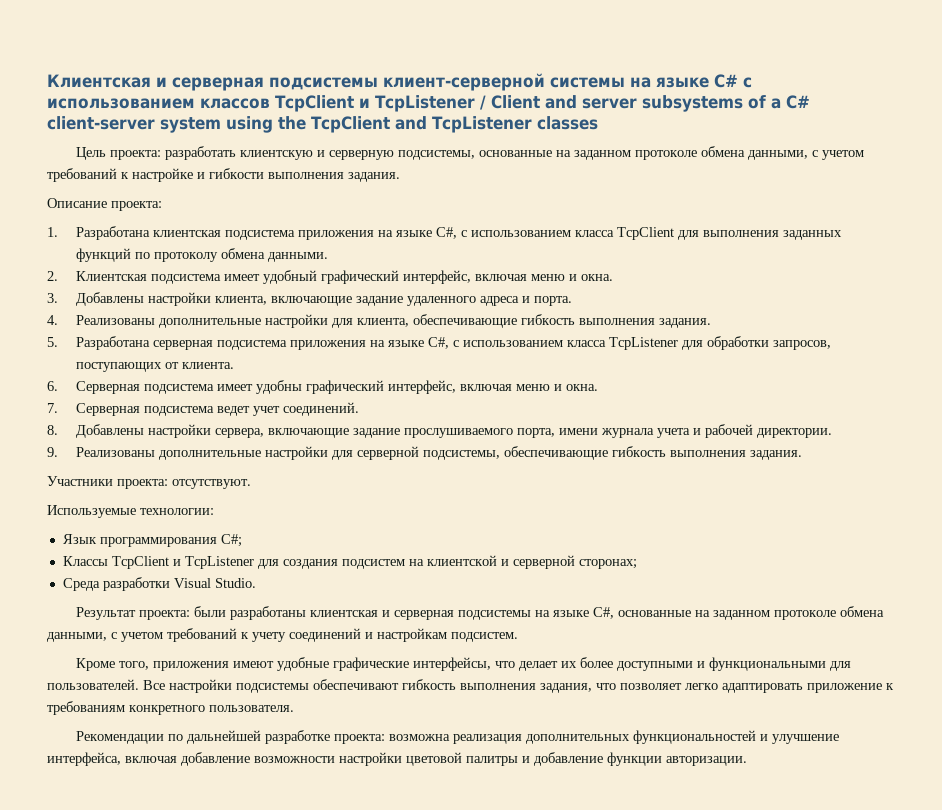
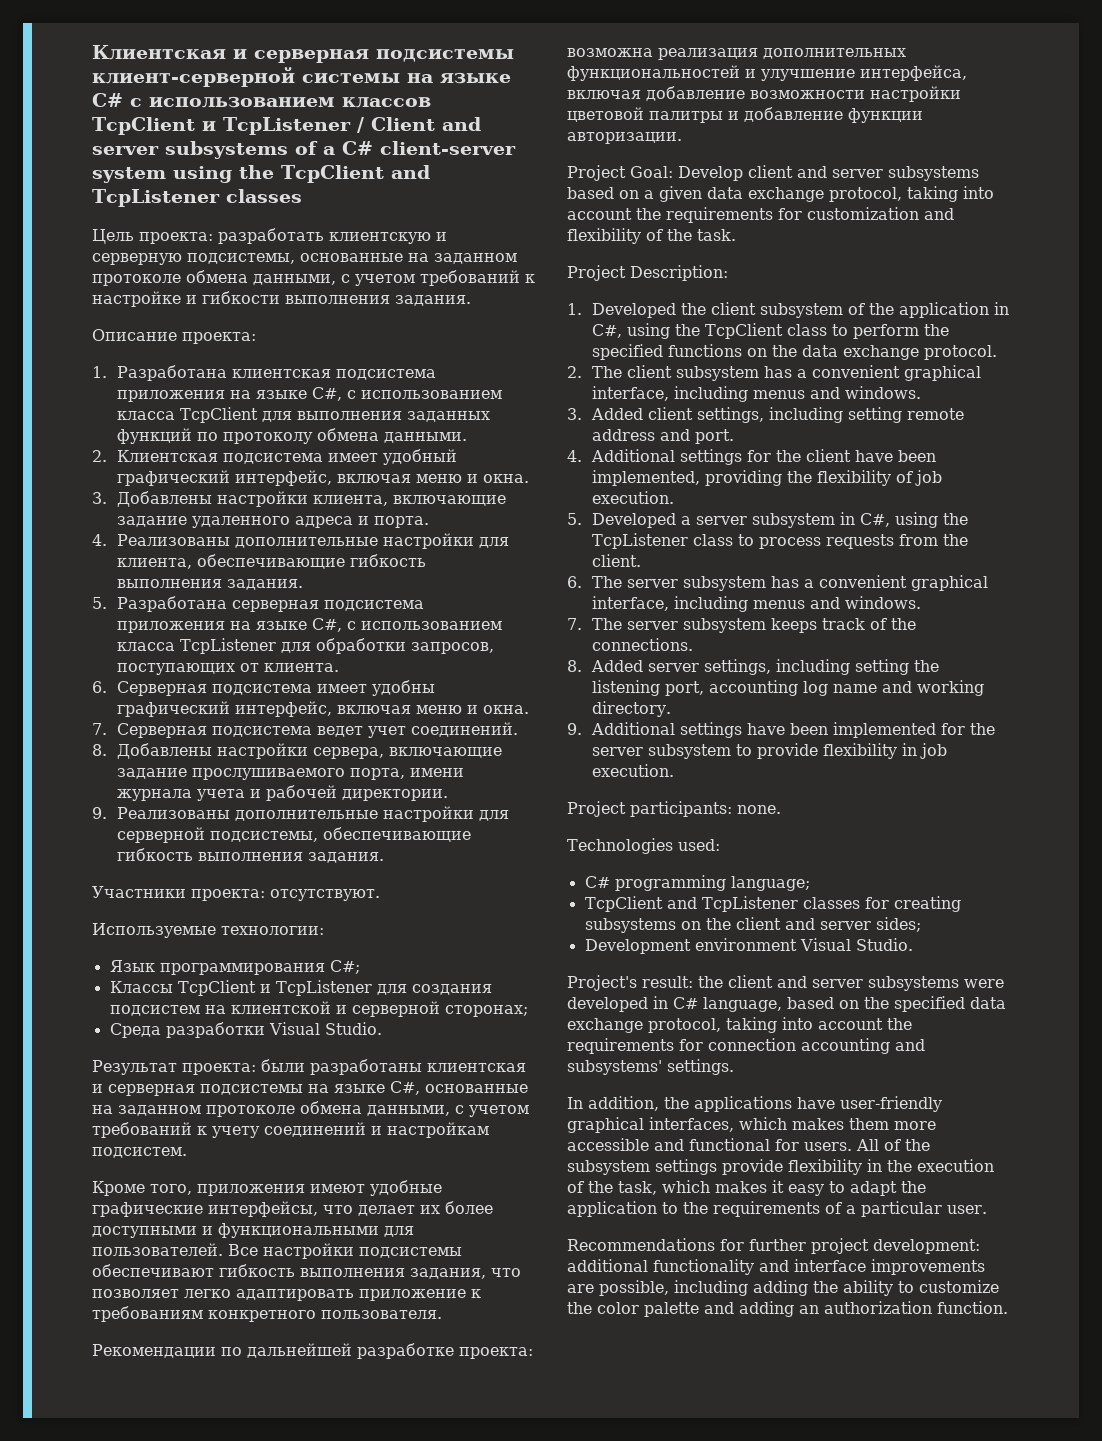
(747, 761) none -> [567,165,979,181] [567,186,994,202] [567,207,954,223] [567,228,736,244] [567,265,728,281] [567,302,1009,318] [591,323,949,339] [591,344,997,360] [567,365,981,381] [591,386,921,402] [567,407,964,423] [591,429,734,444] [567,449,936,465] [591,470,942,486] [591,491,674,504] [567,512,968,528] [591,533,968,549] [591,554,641,567] [567,575,988,591] [591,596,921,612] [567,618,916,633] [591,638,693,651] [567,659,939,675] [591,680,984,696] [591,701,671,717] [567,722,995,738] [591,743,947,759] [591,764,674,777] [567,801,781,817] [567,838,720,854] [584,875,810,891] [584,896,961,912] [584,917,921,933] [584,938,913,954] [567,975,1004,991] [567,996,1006,1012] [567,1017,912,1033] [567,1038,925,1054] [567,1059,734,1075] [567,1096,942,1112] [567,1117,936,1133] [567,1138,930,1151] [567,1159,994,1175] [567,1180,926,1196] [567,1201,987,1217] [567,1238,980,1254] [567,1259,985,1275] [567,1280,999,1296] [567,1301,1008,1317] // Project Goal: Develop client and server subsystems based on a given data exchange protocol, taking into account the requirements for customization and flexibility of the task. // Project Description: // 1. Developed the client subsystem of the application in C#, using the TcpClient class to perform the specified functions on the data exchange protocol. // 2. The client subsystem has a convenient graphical interface, including menus and windows. // 3. Added client settings, including setting remote address and port. // 4. Additional settings for the client have been implemented, providing the flexibility of job execution. // 5. Developed a server subsystem in C#, using the TcpListener class to process requests from the client. // 6. The server subsystem has a convenient graphical interface, including menus and windows. // 7. The server subsystem keeps track of the connections. // 8. Added server settings, including setting the listening port, accounting log name and working directory. // 9. Additional settings have been implemented for the server subsystem to provide flexibility in job execution. // Project participants: none. // Technologies used: // C# programming language; // TcpClient and TcpListener classes for creating subsystems on the client and server sides; // Development environment Visual Studio. // Project's result: the client and server subsystems were developed in C# language, based on the specified data exchange protocol, taking into account the requirements for connection accounting and subsystems' settings. // In addition, the applications have user-friendly graphical interfaces, which makes them more accessible and functional for users. All of the subsystem settings provide flexibility in the execution of the task, which makes it easy to adapt the application to the requirements of a particular user. // Recommendations for further project development: additional functionality and interface improvements are possible, including adding the ability to customize the color palette and adding an authorization function.

